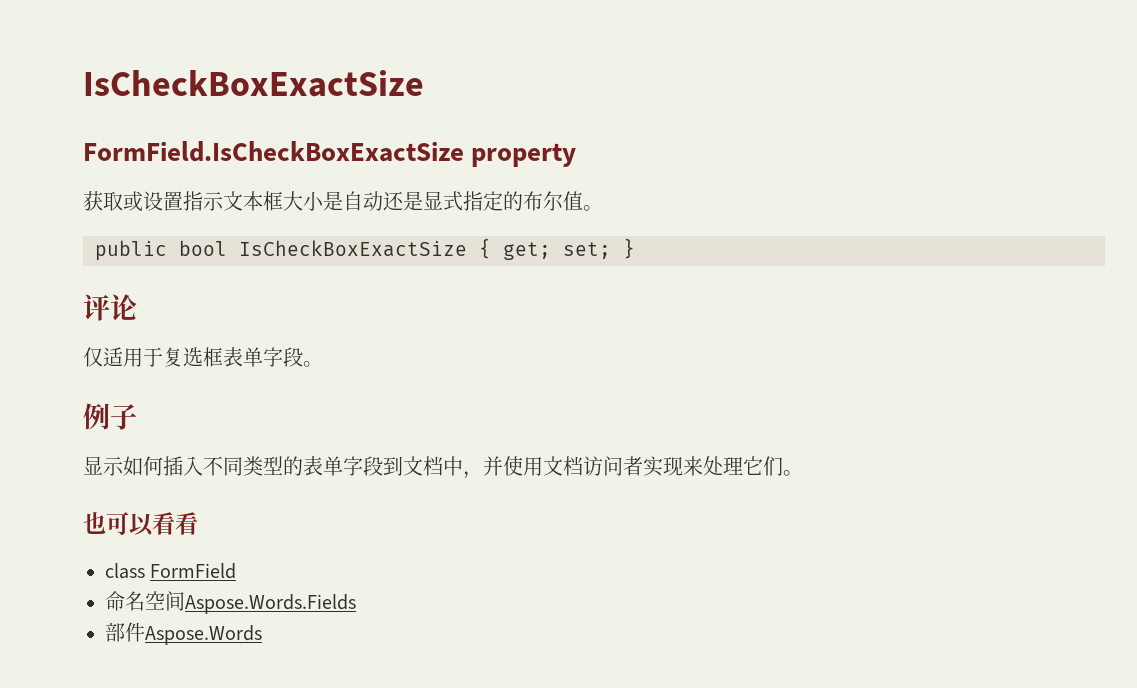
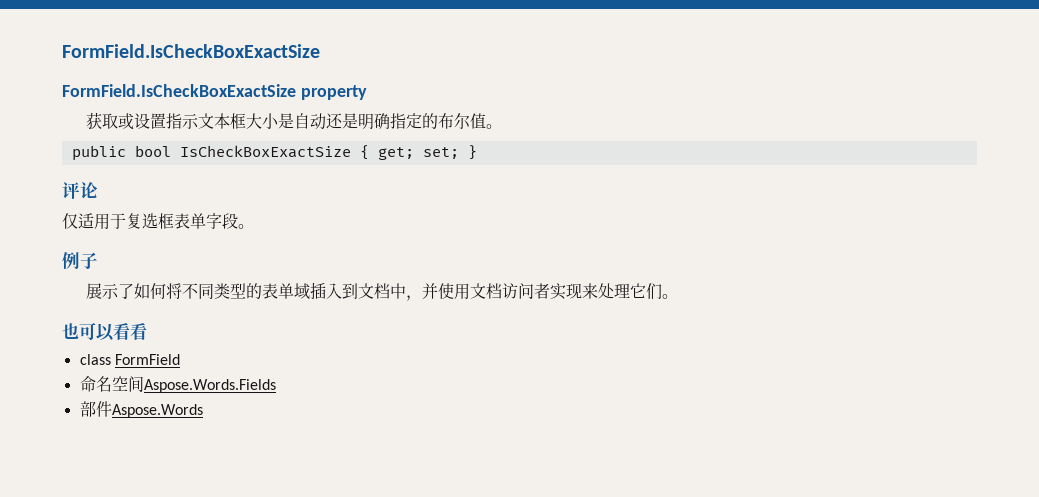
[83,70,424,97] IsCheckBoxExactSize -> [62,44,320,58] FormField.IsCheckBoxExactSize
[423,191,463,211] 显式 -> [358,113,391,130] 明确
[83,456,203,476] 显示如何插入 -> [86,283,183,299] 展示了如何将
[343,456,383,476] 字段 -> [294,282,343,299] 域插入

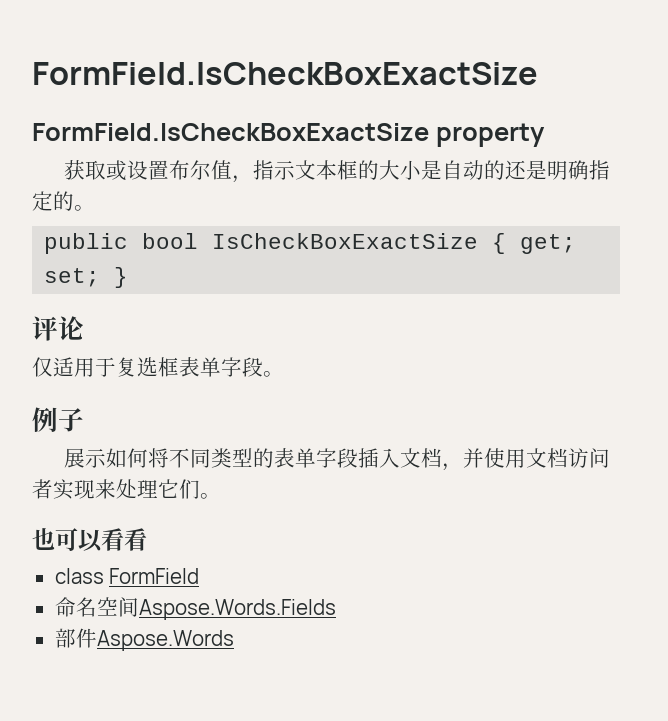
(167, 121) none -> [168,160,253,183] 布尔值，
(247, 121) none -> [357,160,379,180] 的
(327, 121) none -> [483,160,505,180] 的
[438,113,487,129] 布尔值 -> (74, 201) none
[118,283,135,299] 了 -> (106, 458) none
[294,282,407,299] 域插入到文档中 -> [315,448,442,468] 字段插入文档

